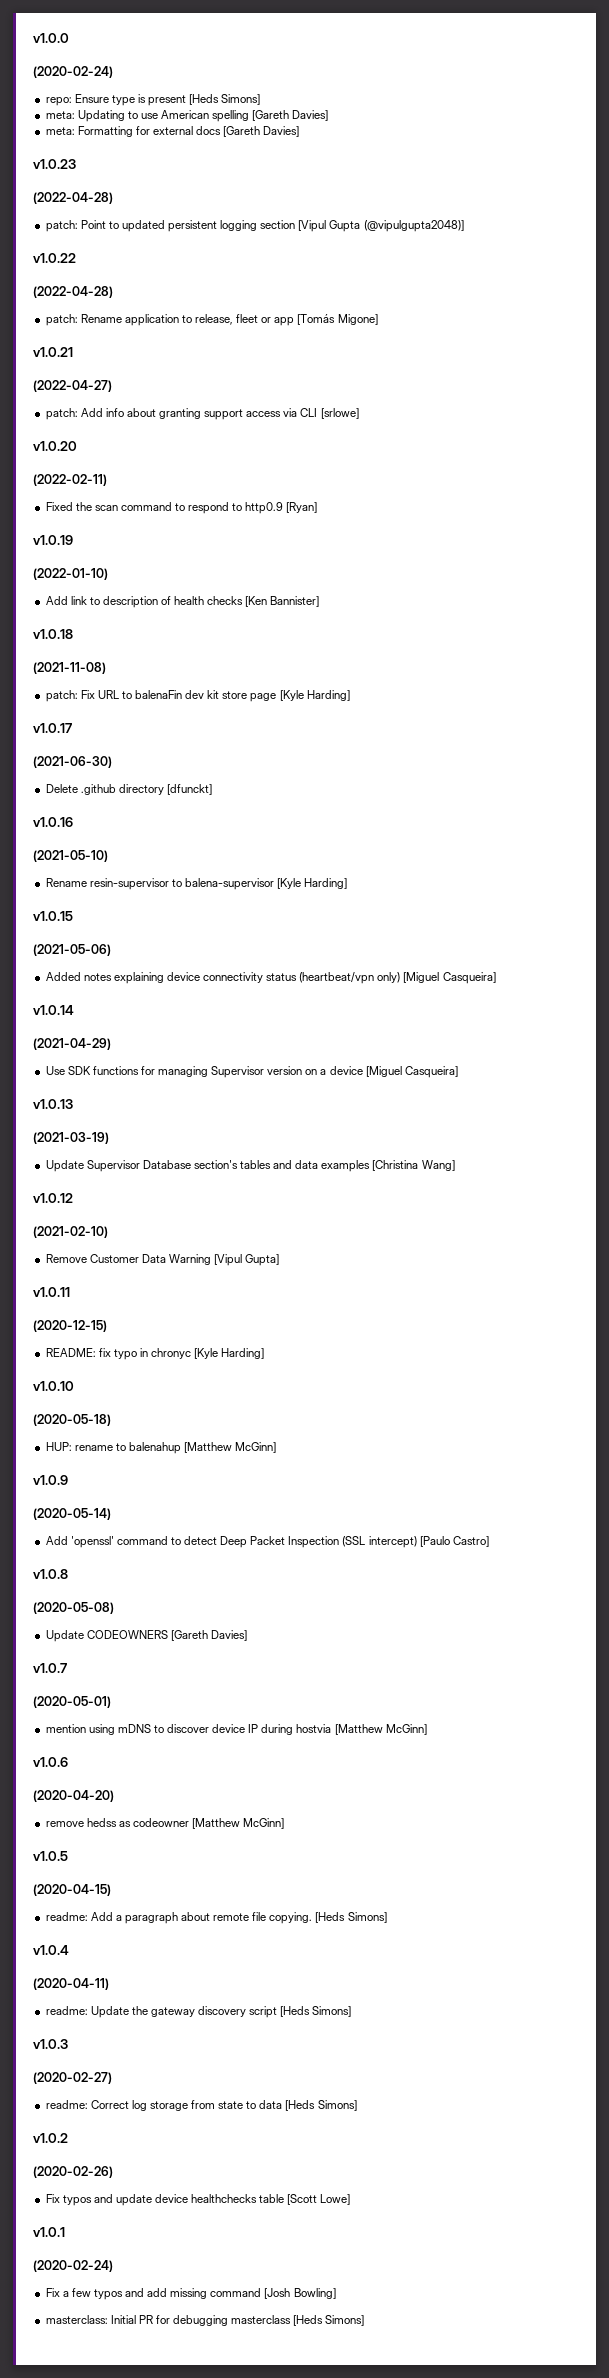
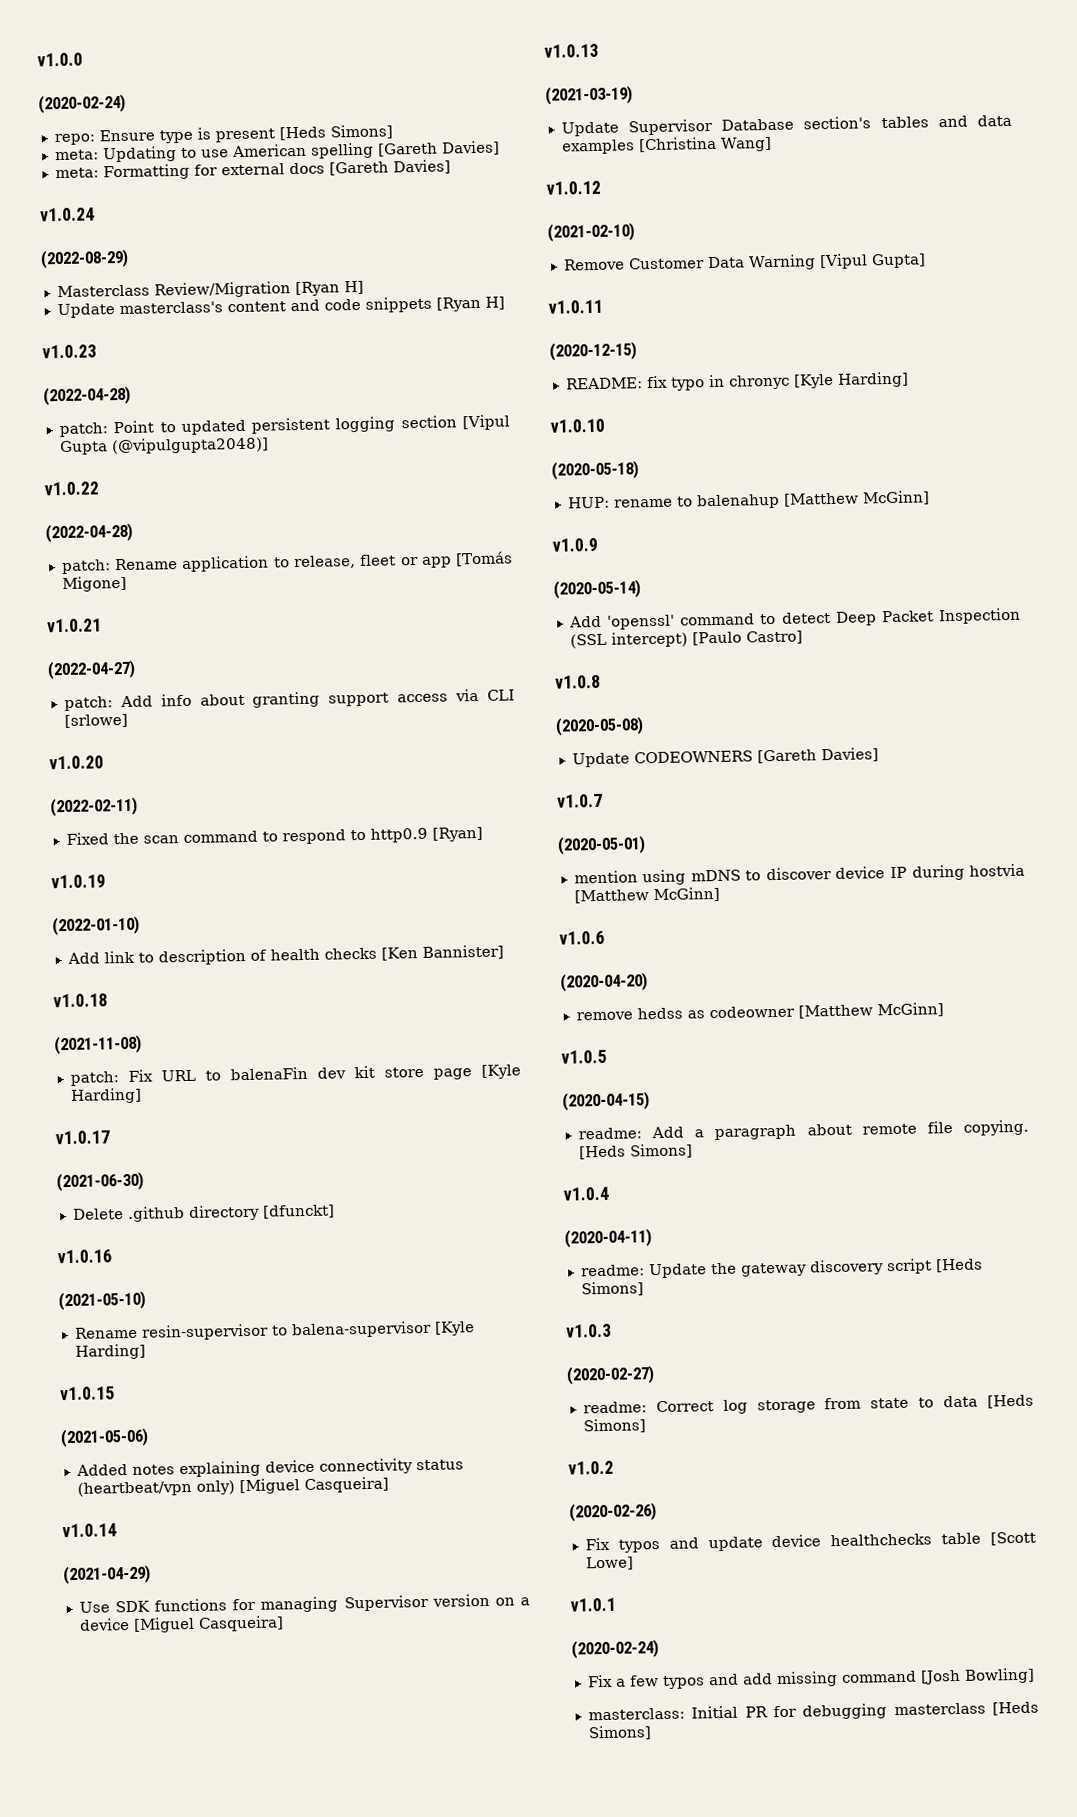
(300, 131) none -> [40,207,95,222] [40,248,129,269] [56,280,364,299] [56,296,505,319] // v1.0.24 // (2022-08-29) // Masterclass Review/Migration [Ryan H] // Update masterclass's content and code snippets [Ryan H]

